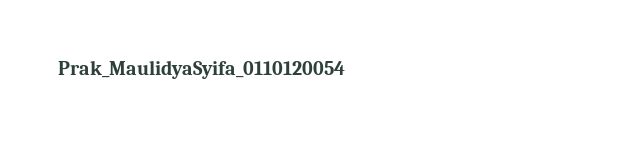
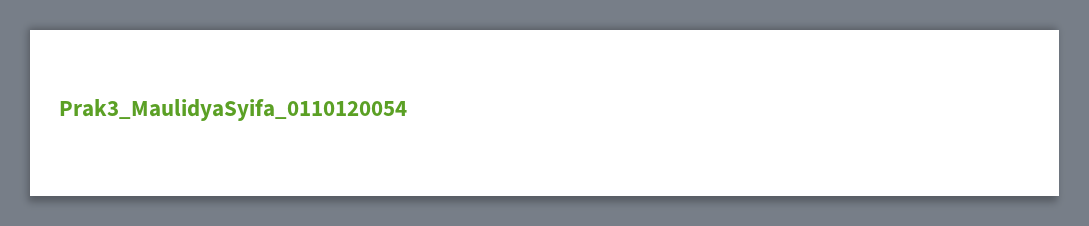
[58,60,345,79] Prak_MaulidyaSyifa_0110120054 -> [59,99,407,121] Prak3_MaulidyaSyifa_0110120054

